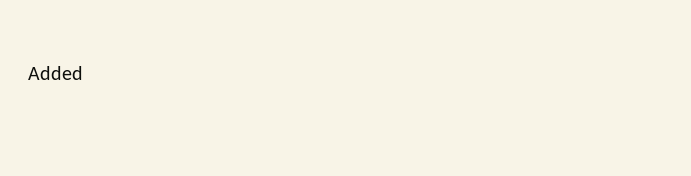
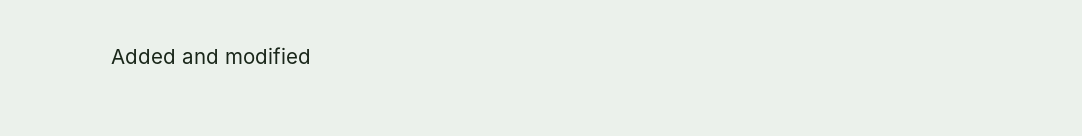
(83, 73) none -> [182,47,311,64] and modified

